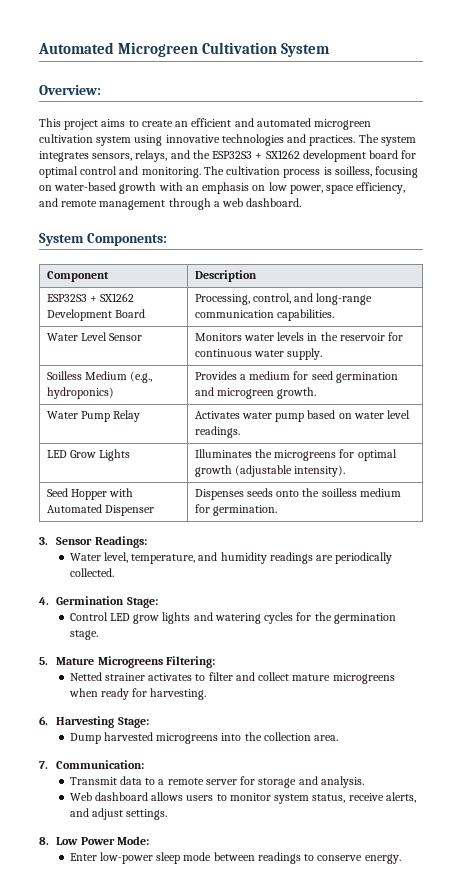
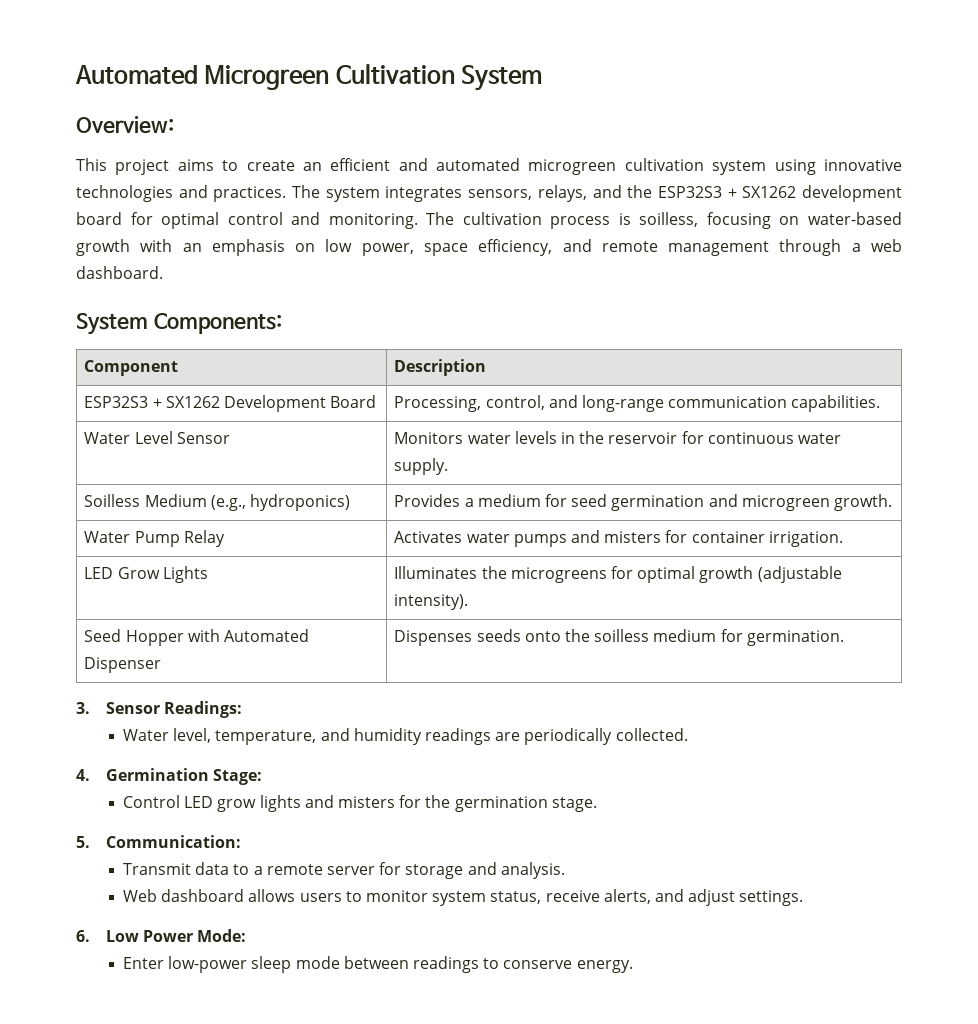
[275,410,411,422] [194,426,240,438] pump based on water level readings. -> [513,530,843,547] pumps and misters for container irrigation.
[214,612,294,624] watering cycles -> [337,796,395,808] misters
[56,656,215,668] [69,672,395,684] [68,688,207,700] [39,716,149,728] [69,732,339,744] [39,761,48,769] Mature Microgreens Filtering: // Netted strainer activates to filter and collect mature microgreens when ready for harvesting. // 6. Harvesting Stage: // Dump harvested microgreens into the collection area. // 7. -> (90, 842) none
[39,837,49,845] 8. -> [76,930,90,942] 6.

